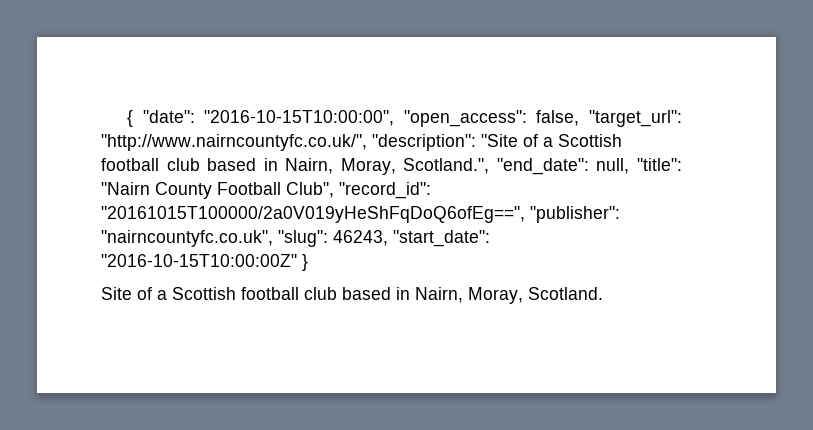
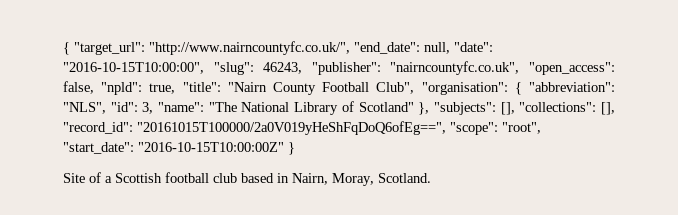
[127,110,682,127] [101,134,622,151] [101,158,630,175] { "date": "2016-10-15T10:00:00", "open_access": false, "target_url": "http://www.nairncountyfc.co.uk/", "description": "Site of a Scottish football club based in Nairn, Moray, Scotland.", "end_date": null, -> [63,41,493,55] [63,61,615,75] [63,81,176,95] { "target_url": "http://www.nairncountyfc.co.uk/", "end_date": null, "date": "2016-10-15T10:00:00", "slug": 46243, "publisher": "nairncountyfc.co.uk", "open_access": false, "npld": true,
[339,182,431,199] [101,206,620,223] [101,230,388,247] "record_id": "20161015T100000/2a0V019yHeShFqDoQ6ofEg==", "publisher": "nairncountyfc.co.uk", "slug": 46243, -> [421,82,615,95] [63,101,615,115] [63,121,541,135] "organisation": { "abbreviation": "NLS", "id": 3, "name": "The National Library of Scotland" }, "subjects": [], "collections": [], "record_id": "20161015T100000/2a0V019yHeShFqDoQ6ofEg==", "scope": "root",

